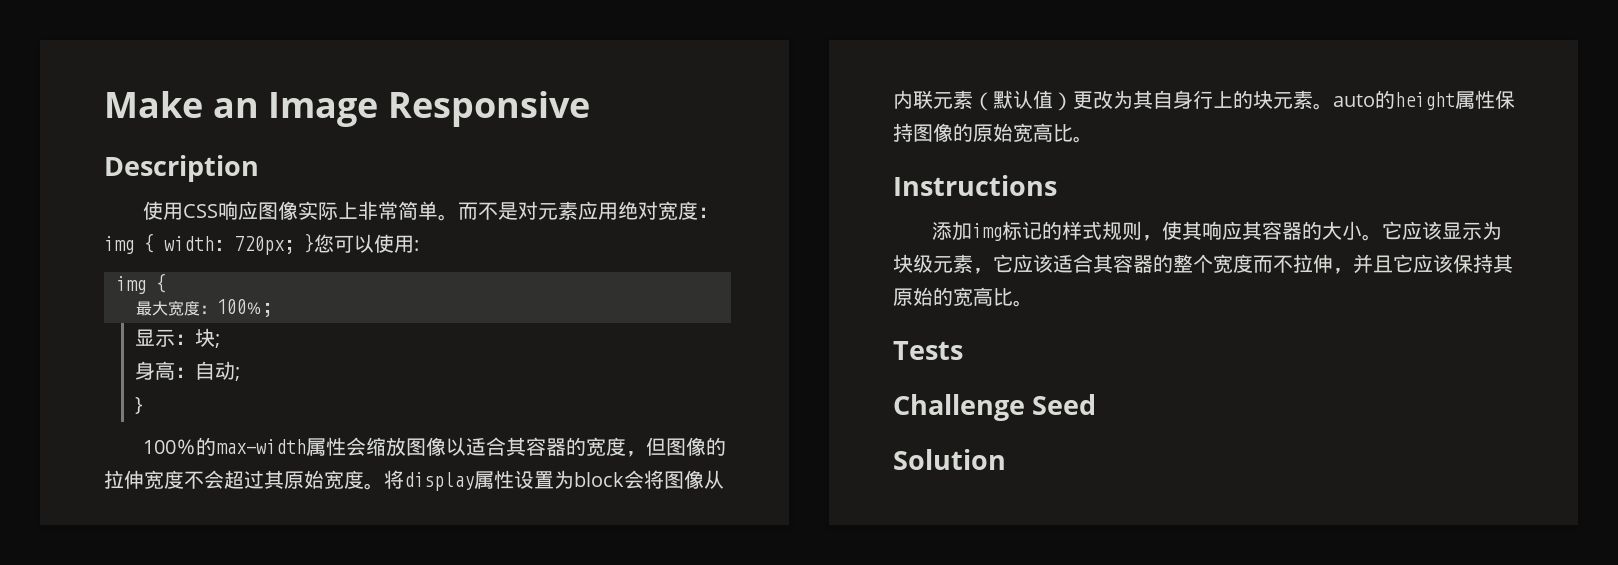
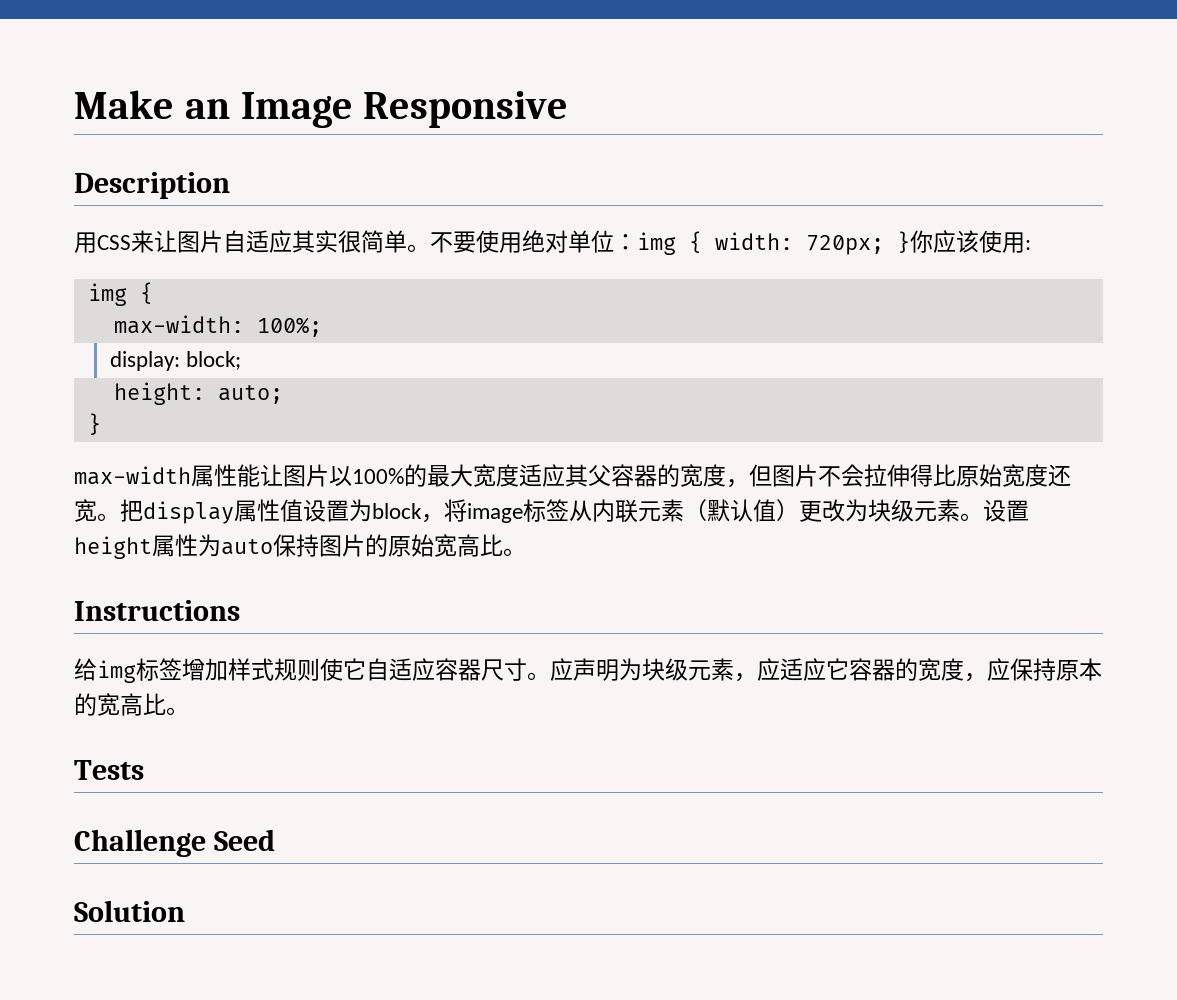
[143,201,699,221] 使用CSS响应图像实际上非常简单。而不是对元素应用绝对宽度 -> [74,230,614,253] 用CSS来让图片自适应其实很简单。不要使用绝对单位
[314,234,374,253] 您可以 -> [910,230,979,253] 你应该
[136,299,272,317] [134,328,220,348] [134,361,240,381] [134,397,143,414] [143,437,727,457] [104,470,404,490] 最大宽度：100％; // 显示：块; // 身高：自动; // } // 100％的max-width属性会缩放图像以适合其容器的宽度，但图像的拉伸宽度不会超过其原始宽度。将 -> [113,315,322,337] [110,351,242,371] [113,382,283,405] [87,413,101,435] [74,464,1071,488] [74,499,143,522] max-width: 100%; // display: block; // height: auto; // } // max-width属性能让图片以100%的最大宽度适应其父容器的宽度，但图片不会拉伸得比原始宽度还宽。把
(514, 479) none -> [280,499,303,522] 值
[624,470,704,489] 会将图像 -> [421,499,569,523] ，将image标签
[1133,90,1515,110] [893,123,953,142] 其自身行上的块元素。auto的height属性保持图像 -> [868,499,1029,522] [74,534,365,559] 块级元素。设置height属性为auto保持图片
[932,221,1503,241] [893,254,1513,274] [893,287,933,306] 添加img标记的样式规则，使其响应其容器的大小。它应该显示为块级元素，它应该适合其容器的整个宽度而不拉伸，并且它应该保持其原始 -> [74,658,1102,683] 给img标签增加样式规则使它自适应容器尺寸。应声明为块级元素，应适应它容器的宽度，应保持原本

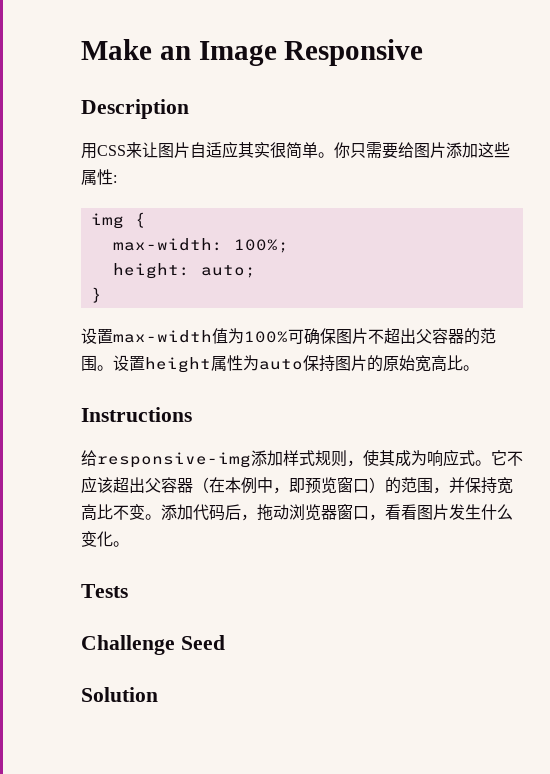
[430,230,1025,255] 不要使用绝对单位：img { width: 720px; }你应该使用 -> [334,142,510,159] [81,169,113,185] 你只需要给图片添加这些属性
[110,351,242,371] // display: block; -> (289, 246) none
[74,464,1071,488] [74,499,960,524] max-width属性能让图片以100%的最大宽度适应其父容器的宽度，但图片不会拉伸得比原始宽度还宽。把display属性值设置为block，将image标签从内联元素（默认值）更改为块级元素 -> [81,328,496,345] [81,355,97,371] 设置max-width值为100%可确保图片不超出父容器的范围
[97,658,1102,683] [74,693,166,716] img标签增加样式规则使它自适应容器尺寸。应声明为块级元素，应适应它容器的宽度，应保持原本的宽高比 -> [97,449,523,468] [81,476,513,494] [81,504,513,521] [81,531,113,547] responsive-img添加样式规则，使其成为响应式。它不应该超出父容器（在本例中，即预览窗口）的范围，并保持宽高比不变。添加代码后，拖动浏览器窗口，看看图片发生什么变化

